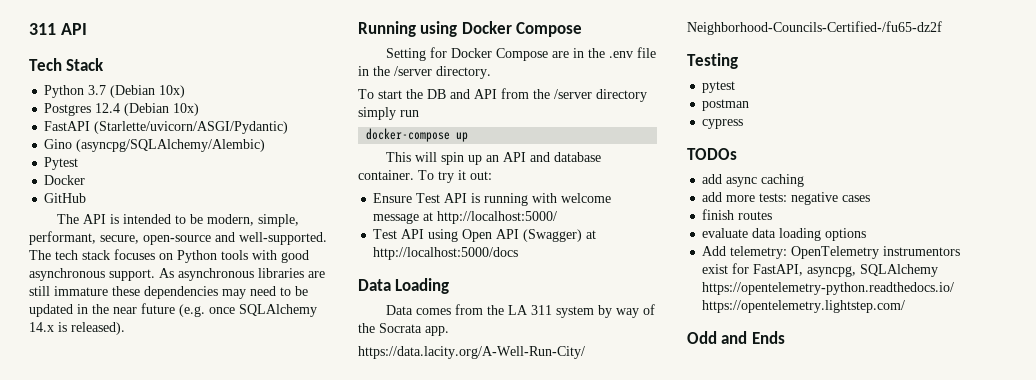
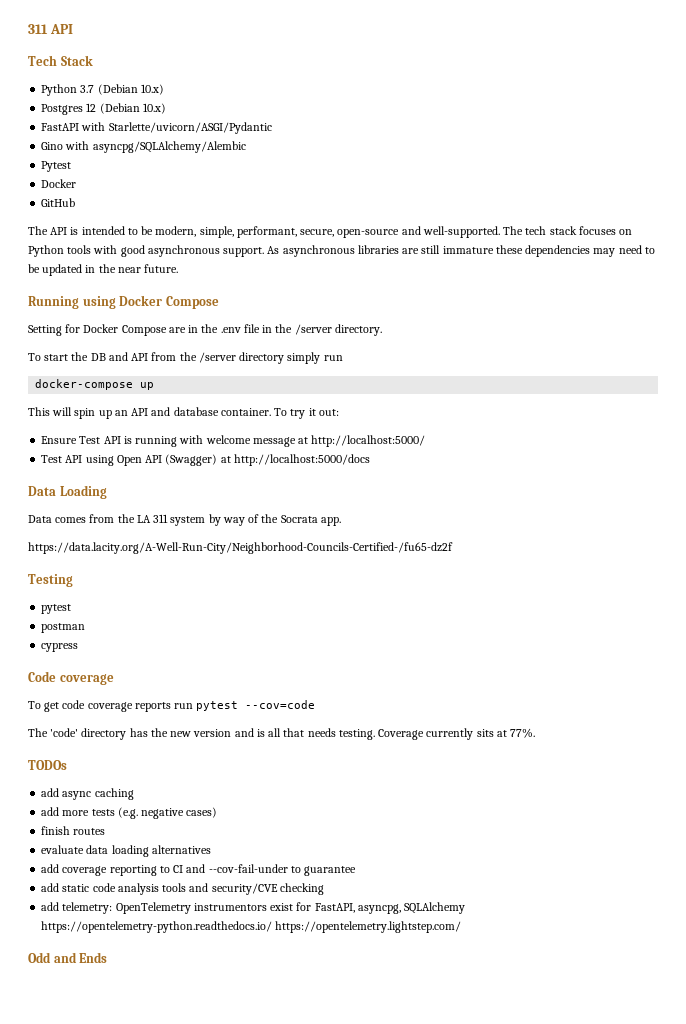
[159,85,186,98] 10x) -> [140,84,164,95] 10.x)
[95,103,200,116] 12.4 (Debian 10x) -> [86,103,166,114] 12 (Debian 10.x)
[94,121,289,134] (Starlette/uvicorn/ASGI/Pydantic) -> [81,122,272,134] with Starlette/uvicorn/ASGI/Pydantic
[76,139,266,152] (asyncpg/SQLAlchemy/Alembic) -> [65,141,246,153] with asyncpg/SQLAlchemy/Alembic
[141,303,317,317] [29,322,125,335] future (e.g. once SQLAlchemy 14.x is released). -> [144,264,179,273] future.
(744, 124) none -> [28,671,114,685] [28,700,316,712] [28,728,536,740] // Code coverage // To get code coverage reports run pytest --cov=code // The 'code' directory has the new version and is all that needs testing. Coverage currently sits at 77%.
[759,192,871,205] tests: negative cases -> [91,807,218,819] tests (e.g. negative cases)
[825,228,867,241] [702,246,727,256] options // Add -> [151,845,211,854] [41,864,357,876] [41,883,324,895] [41,902,60,911] alternatives // add coverage reporting to CI and --cov-fail-under to guarantee // add static code analysis tools and security/CVE checking // add

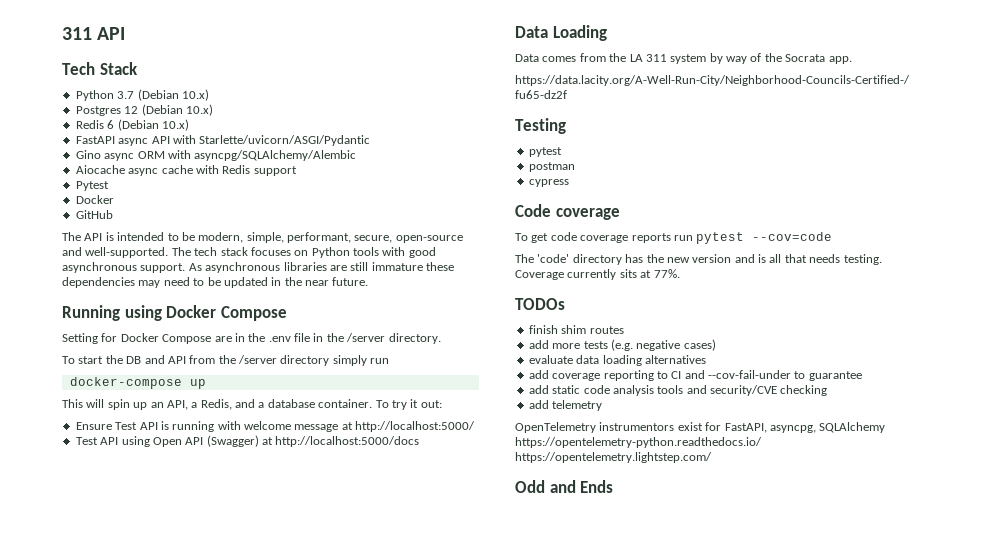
(166, 108) none -> [75,119,189,131] // Redis 6 (Debian 10.x)
(80, 127) none -> [118,136,170,146] async API
(64, 146) none -> [104,151,165,161] async ORM
(246, 147) none -> [75,165,297,176] // Aiocache async cache with Redis support
[131,407,171,416] API and -> [166,399,265,410] API, a Redis, and a
[41,788,134,800] add async caching -> [528,325,624,334] finish shim routes
[41,826,106,835] // finish routes -> (716, 345) none
[62,902,113,914] telemetry: -> [552,400,603,411] telemetry //

